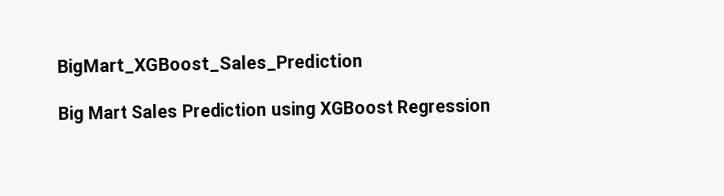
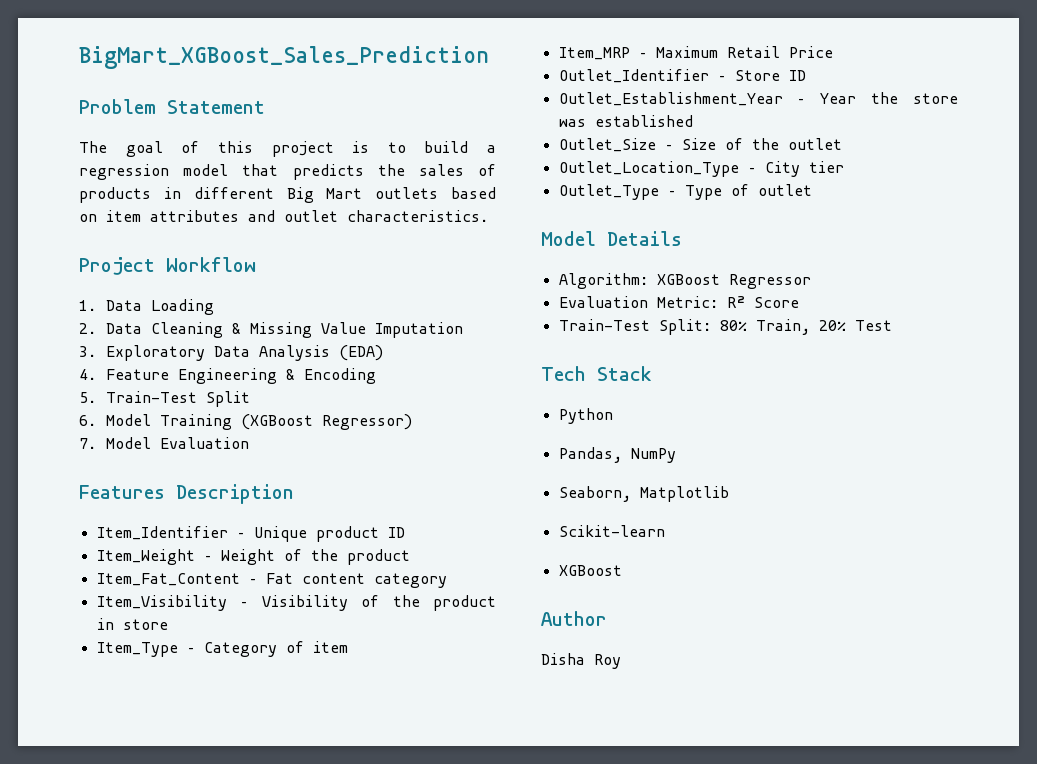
[58,97,492,124] Big Mart Sales Prediction using XGBoost Regression -> [79,99,265,114] [79,141,496,157] [79,164,497,180] [79,187,496,203] [79,210,488,222] [79,257,256,275] [79,299,215,315] [79,322,464,338] [79,345,384,361] [79,368,377,384] [79,391,251,407] [79,414,413,430] [79,437,250,449] [79,484,294,504] [96,526,405,542] [96,549,410,565] [96,573,447,588] [96,595,496,611] [96,618,168,630] [96,641,348,657] [558,46,833,60] [558,69,806,83] [558,92,958,106] [558,115,693,127] [558,138,842,152] [558,161,844,177] [558,184,812,200] [541,231,682,246] [558,273,811,289] [558,296,799,308] [558,319,892,335] [541,366,652,381] [558,408,613,424] [558,447,676,463] [558,486,729,502] [558,525,665,537] [558,565,622,576] [541,611,607,626] [541,653,621,669] Problem Statement // The goal of this project is to build a regression model that predicts the sales of products in different Big Mart outlets based on item attributes and outlet characteristics. // Project Workflow // 1. Data Loading // 2. Data Cleaning & Missing Value Imputation // 3. Exploratory Data Analysis (EDA) // 4. Feature Engineering & Encoding // 5. Train-Test Split // 6. Model Training (XGBoost Regressor) // 7. Model Evaluation // Features Description // Item_Identifier – Unique product ID // Item_Weight – Weight of the product // Item_Fat_Content – Fat content category // Item_Visibility – Visibility of the product in store // Item_Type – Category of item // Item_MRP – Maximum Retail Price // Outlet_Identifier – Store ID // Outlet_Establishment_Year – Year the store was established // Outlet_Size – Size of the outlet // Outlet_Location_Type – City tier // Outlet_Type – Type of outlet // Model Details // Algorithm: XGBoost Regressor // Evaluation Metric: R² Score // Train-Test Split: 80% Train, 20% Test // Tech Stack // Python // Pandas, NumPy // Seaborn, Matplotlib // Scikit-learn // XGBoost // Author // Disha Roy

